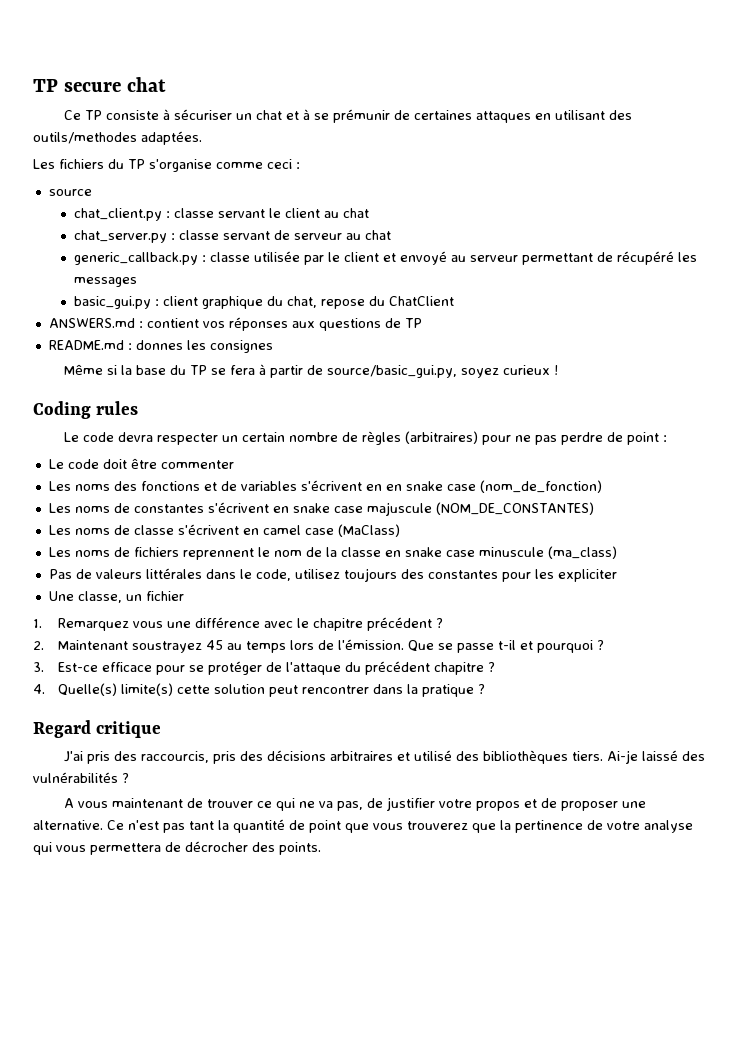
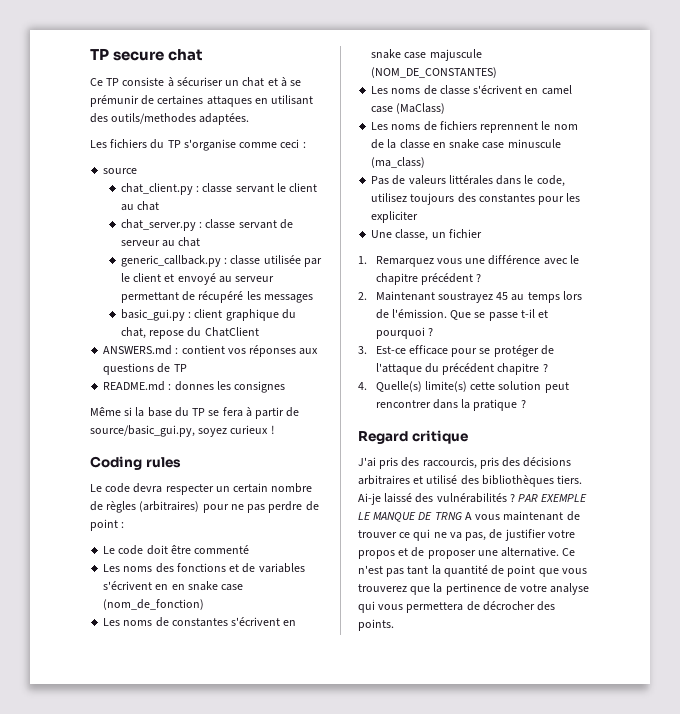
[160,460,234,469] commenter -> [194,545,250,554] commenté
(129, 778) // -> [518,494,588,502] [358,512,462,522] PAR EXEMPLE LE MANQUE DE TRNG

